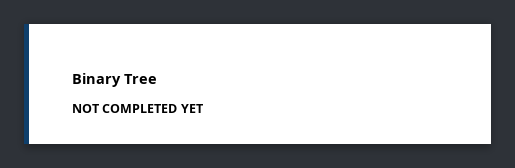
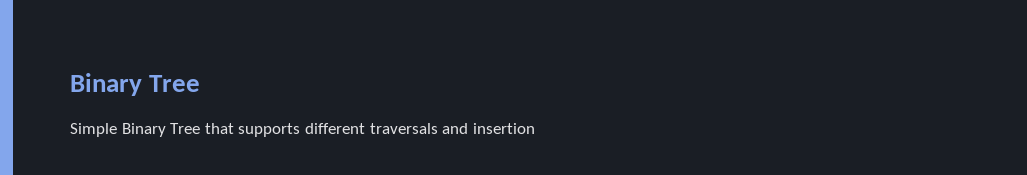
[72,104,203,113] NOT COMPLETED YET -> [70,123,535,137] Simple Binary Tree that supports different traversals and insertion

